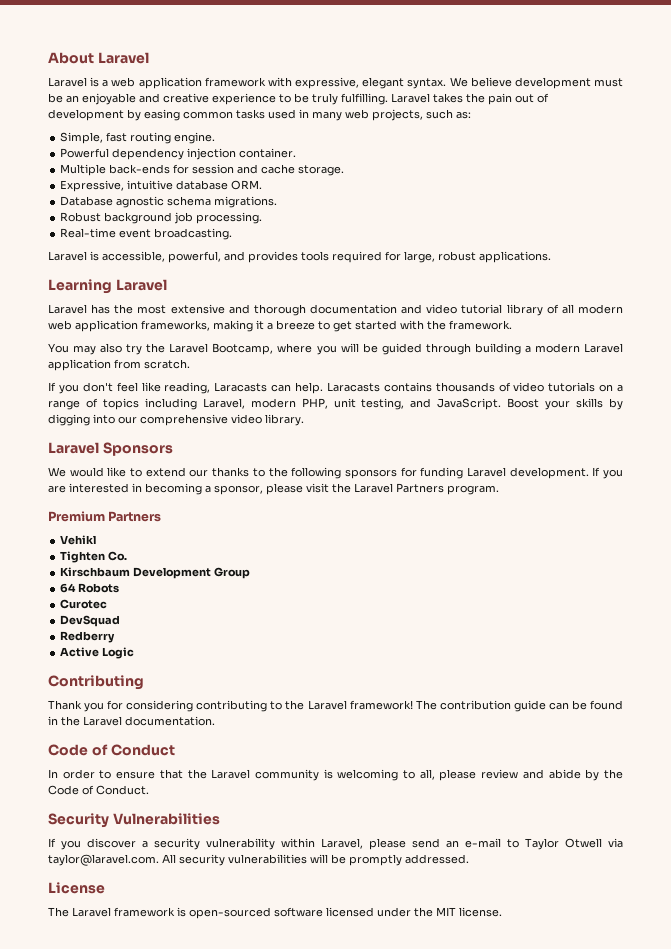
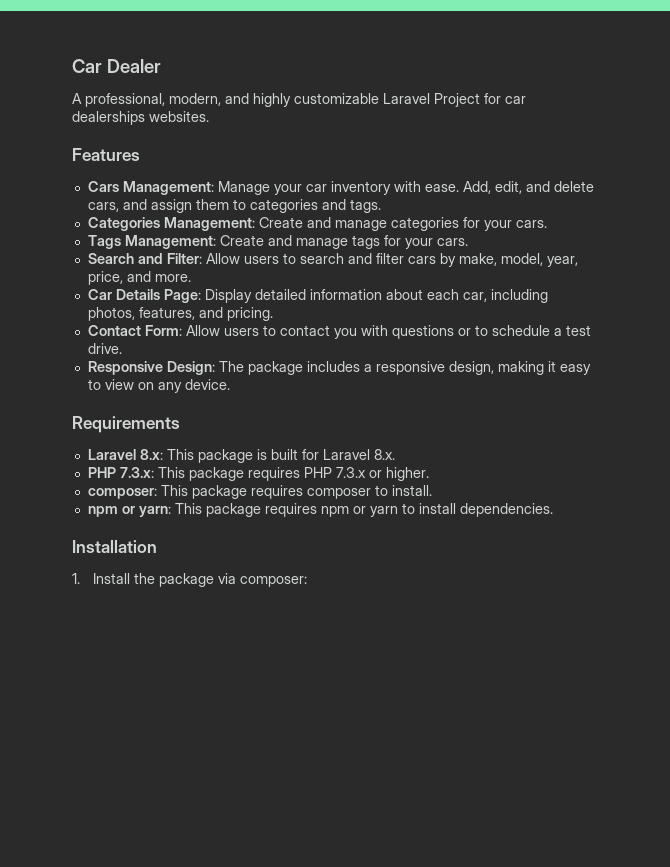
[48,52,149,64] [48,77,623,89] [48,93,549,105] [48,109,471,121] [60,132,216,144] [60,148,297,160] [60,164,345,176] [60,180,263,192] [60,196,278,208] [60,212,263,224] [60,228,233,240] [48,251,551,263] [48,279,167,294] [48,304,624,316] [48,320,512,332] [48,343,623,355] [48,359,190,371] [48,382,623,394] [48,398,624,410] [48,414,304,426] [48,442,173,456] [48,467,623,479] [48,483,499,495] [48,511,162,522] [60,535,97,545] [60,551,128,563] [60,567,251,579] [60,583,120,593] [60,599,108,609] [60,615,121,627] [60,631,116,643] [60,647,135,659] [48,675,144,690] [48,700,623,712] [48,716,215,726] [48,744,175,756] [48,769,623,781] [48,785,149,795] [48,813,220,828] [48,838,623,850] [48,854,469,866] [48,882,105,894] [48,907,502,919] About Laravel // Laravel is a web application framework with expressive, elegant syntax. We believe development must be an enjoyable and creative experience to be truly fulfilling. Laravel takes the pain out of development by easing common tasks used in many web projects, such as: // Simple, fast routing engine. // Powerful dependency injection container. // Multiple back-ends for session and cache storage. // Expressive, intuitive database ORM. // Database agnostic schema migrations. // Robust background job processing. // Real-time event broadcasting. // Laravel is accessible, powerful, and provides tools required for large, robust applications. // Learning Laravel // Laravel has the most extensive and thorough documentation and video tutorial library of all modern web application frameworks, making it a breeze to get started with the framework. // You may also try the Laravel Bootcamp, where you will be guided through building a modern Laravel application from scratch. // If you don't feel like reading, Laracasts can help. Laracasts contains thousands of video tutorials on a range of topics including Laravel, modern PHP, unit testing, and JavaScript. Boost your skills by digging into our comprehensive video library. // Laravel Sponsors // We would like to extend our thanks to the following sponsors for funding Laravel development. If you are interested in becoming a sponsor, please visit the Laravel Partners program. // Premium Partners // Vehikl // Tighten Co. // Kirschbaum Development Group // 64 Robots // Curotec // DevSquad // Redberry // Active Logic // Contributing // Thank you for considering contributing to the Laravel framework! The contribution guide can be found in the Laravel documentation. // Code of Conduct // In order to ensure that the Laravel community is welcoming to all, please review and abide by the Code of Conduct. // Security Vulnerabilities // If you discover a security vulnerability within Laravel, please send an e-mail to Taylor Otwell via taylor@laravel.com. All security vulnerabilities will be promptly addressed. // License // The Laravel framework is open-sourced software licensed under the MIT license. -> [72,59,161,73] [72,93,526,107] [72,111,209,125] [72,148,140,161] [87,181,594,195] [87,199,381,213] [87,217,547,231] [87,235,468,249] [87,253,578,267] [87,271,191,285] [87,289,548,303] [87,307,273,321] [87,325,591,339] [87,343,122,354] [87,361,591,375] [87,379,230,393] [72,416,180,433] [87,449,395,463] [87,467,429,481] [87,485,432,499] [87,503,553,517] [72,540,157,553] [72,573,307,587] Car Dealer // A professional, modern, and highly customizable Laravel Project for car dealerships websites. // Features // Cars Management: Manage your car inventory with ease. Add, edit, and delete cars, and assign them to categories and tags. // Categories Management: Create and manage categories for your cars. // Tags Management: Create and manage tags for your cars. // Search and Filter: Allow users to search and filter cars by make, model, year, price, and more. // Car Details Page: Display detailed information about each car, including photos, features, and pricing. // Contact Form: Allow users to contact you with questions or to schedule a test drive. // Responsive Design: The package includes a responsive design, making it easy to view on any device. // Requirements // Laravel 8.x: This package is built for Laravel 8.x. // PHP 7.3.x: This package requires PHP 7.3.x or higher. // composer: This package requires composer to install. // npm or yarn: This package requires npm or yarn to install dependencies. // Installation // 1. Install the package via composer:

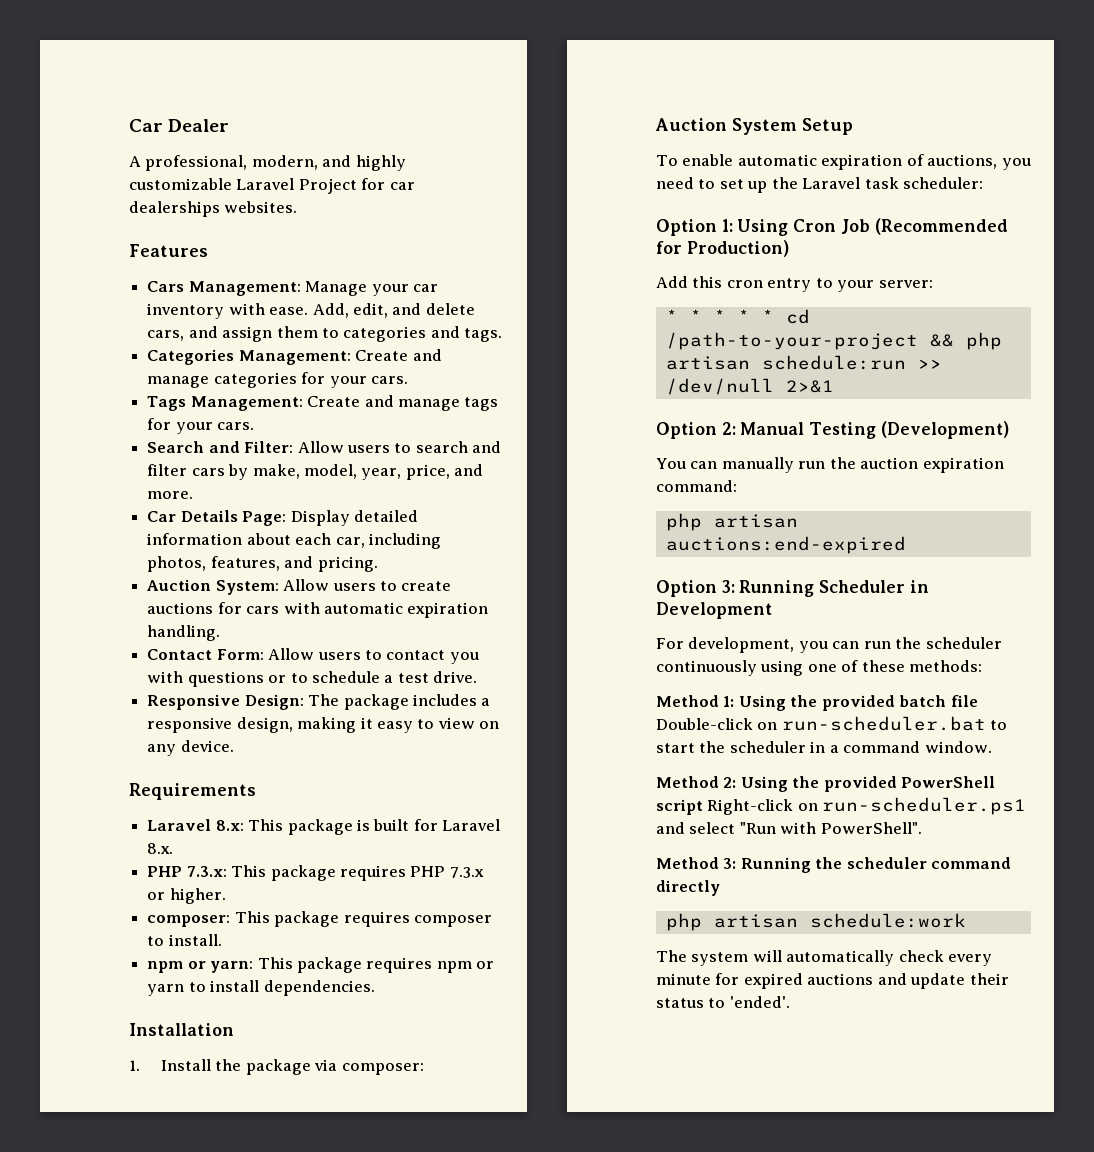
(273, 314) none -> [147,579,452,595] [147,602,489,618] [147,625,221,641] // Auction System: Allow users to create auctions for cars with automatic expiration handling.
(307, 581) none -> [655,118,853,135] [656,154,1031,170] [656,177,984,193] [656,218,1008,236] [656,240,789,257] [656,276,933,292] [665,309,810,324] [665,332,1002,350] [665,355,942,370] [665,378,834,395] [656,421,1009,439] [656,457,1004,473] [656,480,737,492] [665,513,798,531] [665,536,906,554] [656,580,929,597] [656,602,772,619] [656,637,1002,653] [656,660,983,676] [656,695,978,711] [656,716,1008,731] [656,741,992,753] [656,776,996,792] [656,797,1027,815] [656,822,922,834] [656,857,1012,873] [656,880,720,896] [665,913,966,931] [656,950,993,966] [656,973,1009,989] [656,996,790,1008] // Auction System Setup // To enable automatic expiration of auctions, you need to set up the Laravel task scheduler: // Option 1: Using Cron Job (Recommended for Production) // Add this cron entry to your server: // * * * * * cd /path-to-your-project && php artisan schedule:run >> /dev/null 2>&1 // Option 2: Manual Testing (Development) // You can manually run the auction expiration command: // php artisan auctions:end-expired // Option 3: Running Scheduler in Development // For development, you can run the scheduler continuously using one of these methods: // Method 1: Using the provided batch file Double-click on run-scheduler.bat to start the scheduler in a command window. // Method 2: Using the provided PowerShell script Right-click on run-scheduler.ps1 and select "Run with PowerShell". // Method 3: Running the scheduler command directly // php artisan schedule:work // The system will automatically check every minute for expired auctions and update their status to 'ended'.

